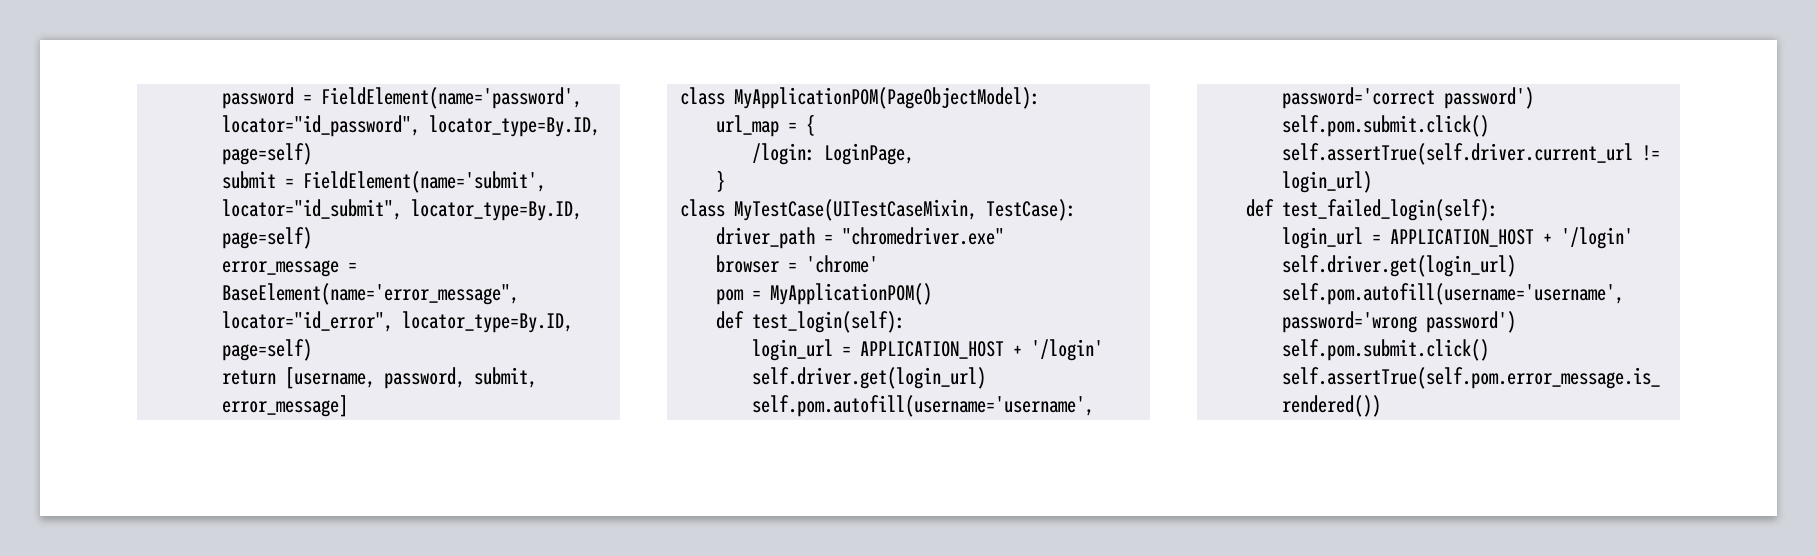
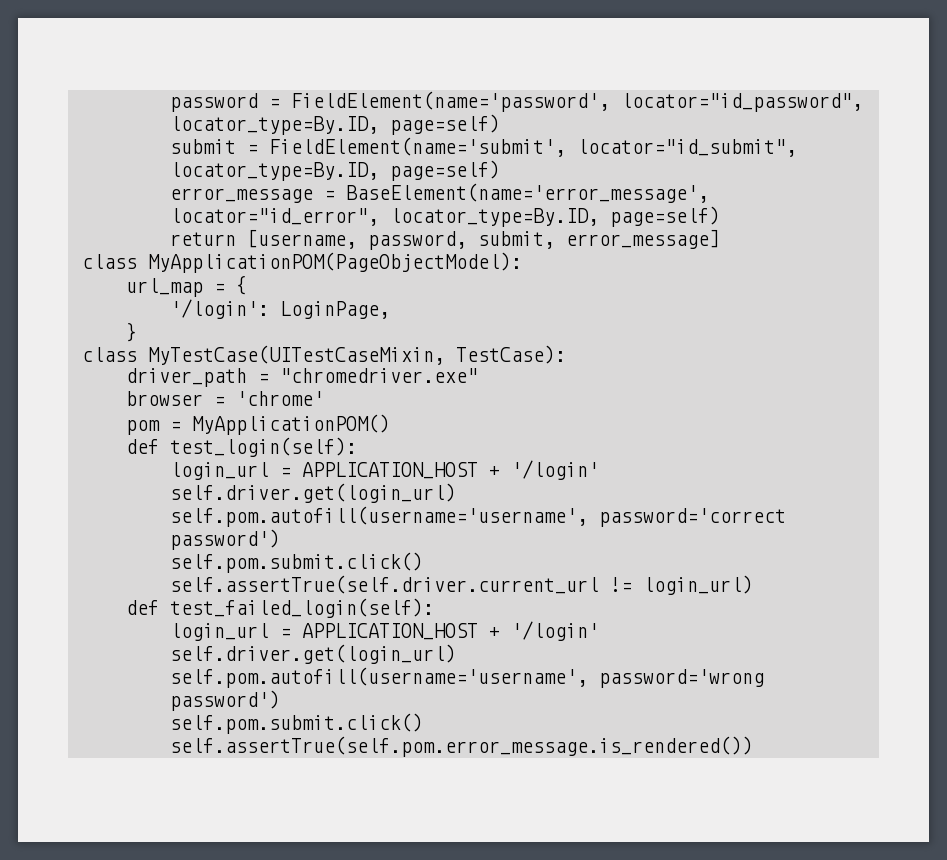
[221,283,519,305] BaseElement(name='error_message", -> [345,183,709,203] BaseElement(name='error_message',
[751,143,815,165] /login: -> [169,299,269,319] '/login':

